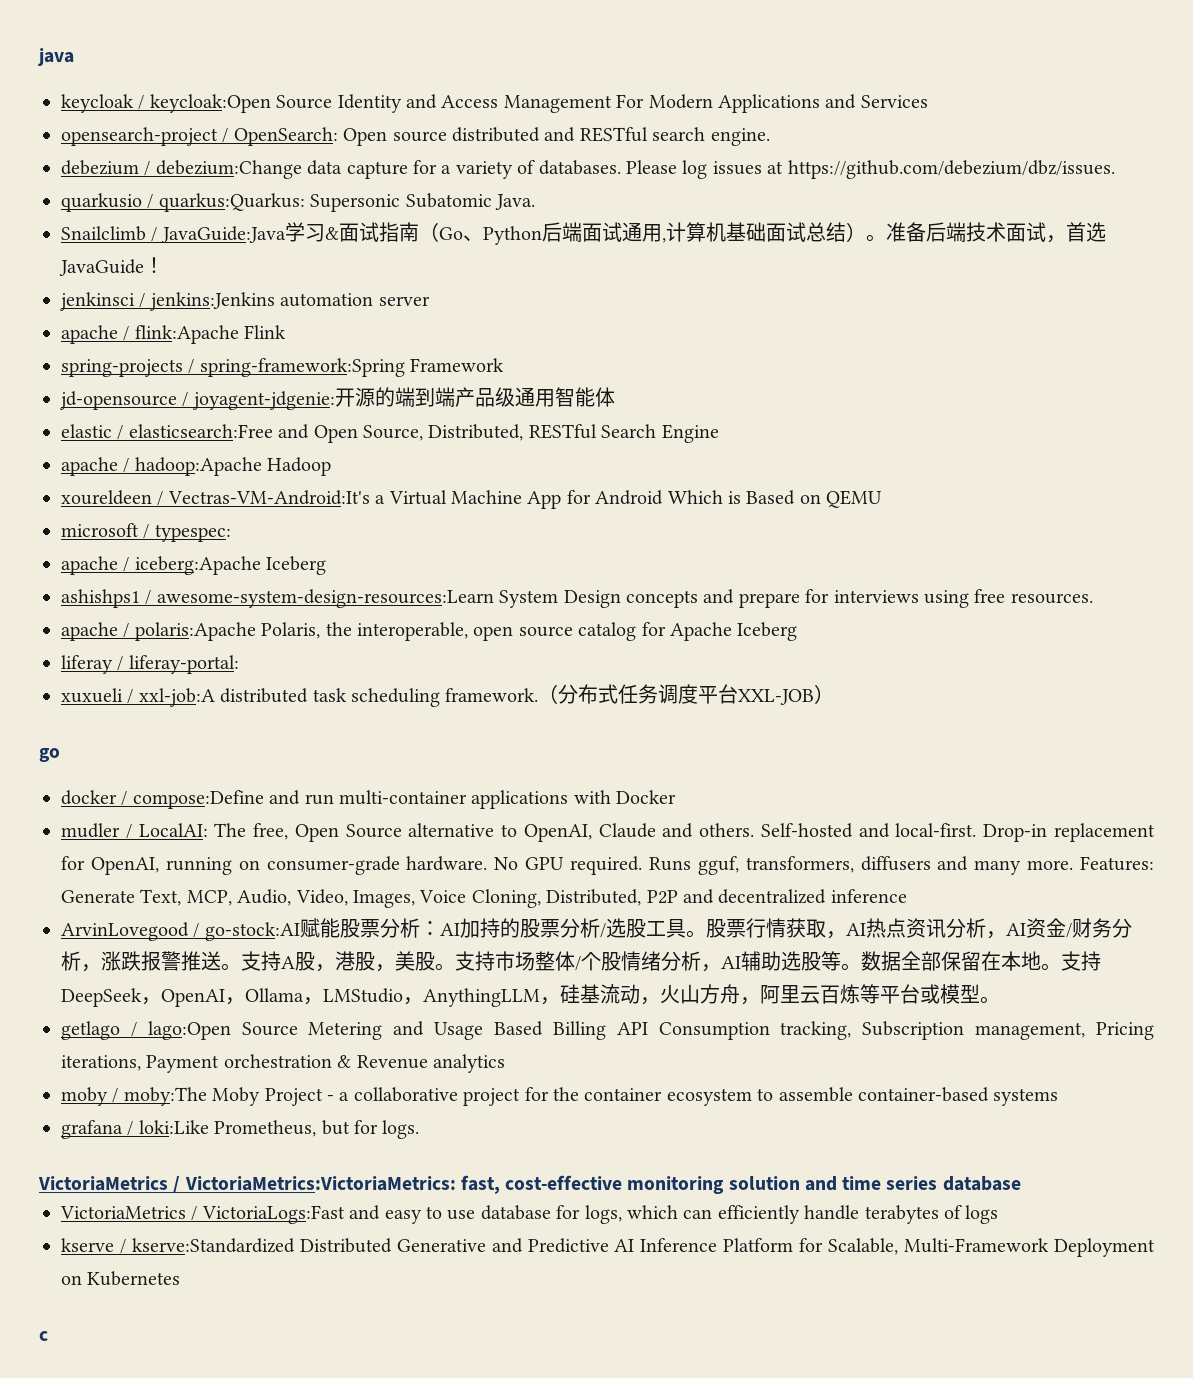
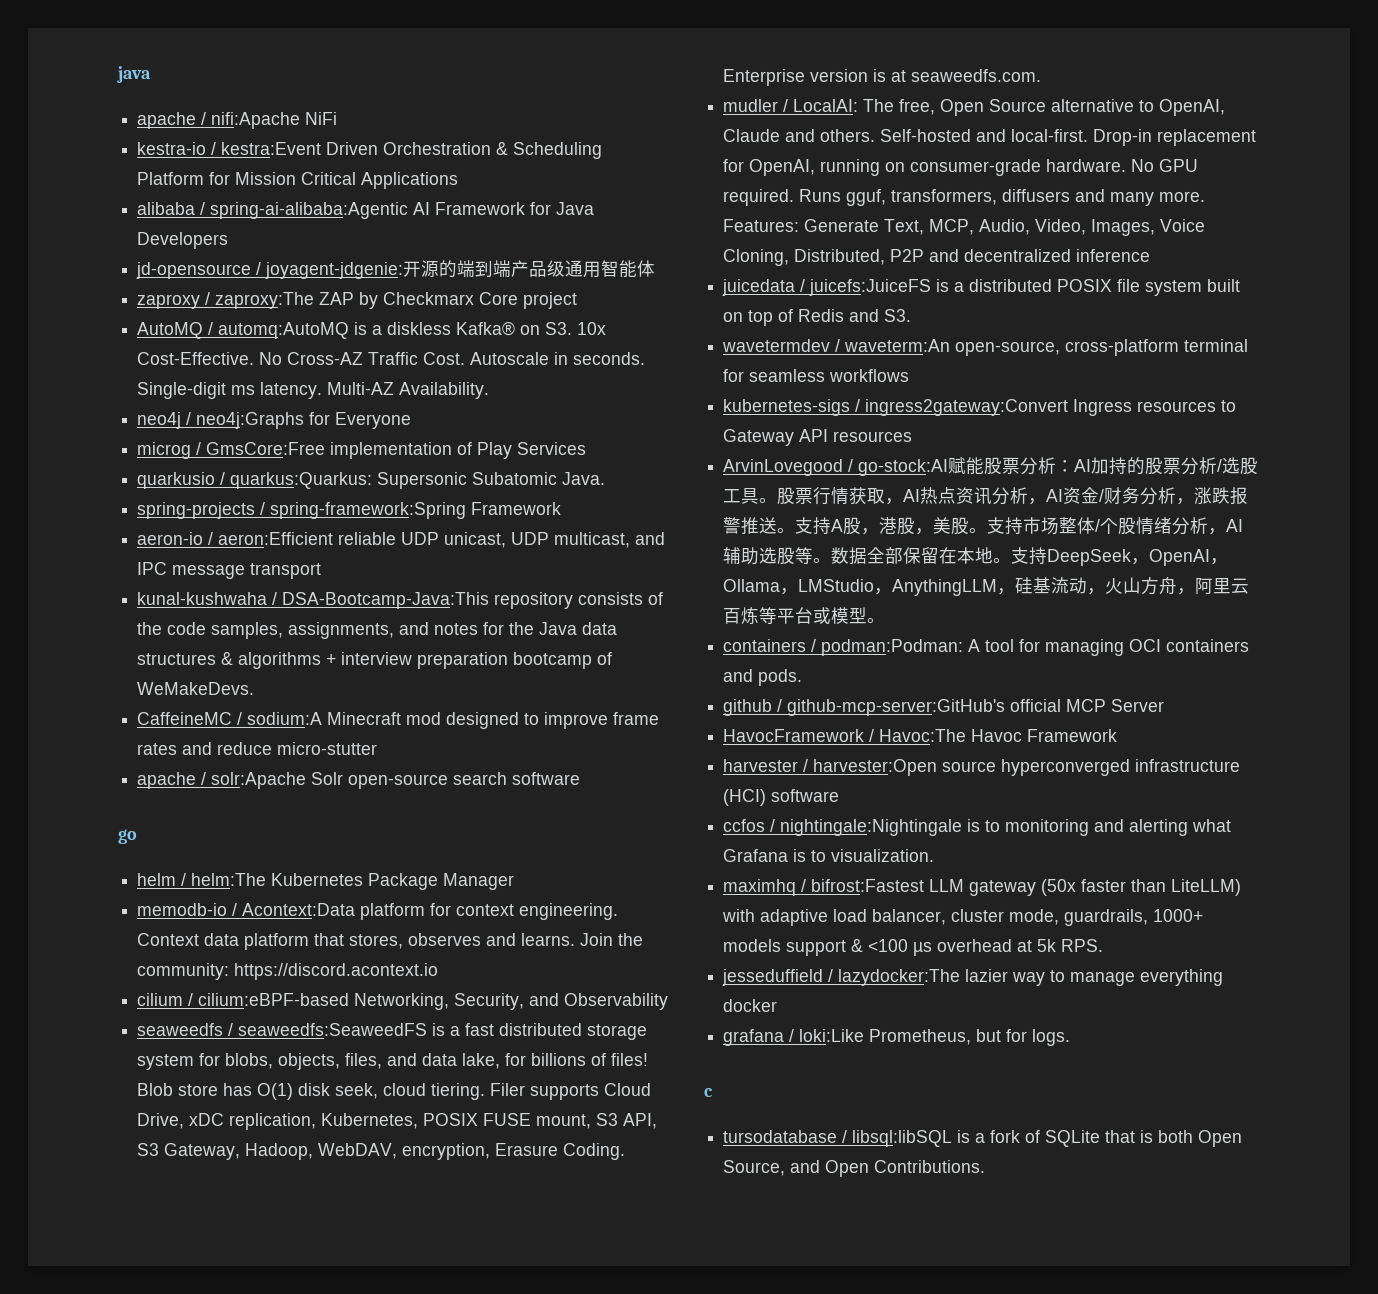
[61,94,928,113] [61,127,770,146] [61,160,1115,179] [61,193,535,212] [61,222,1106,245] [59,257,164,276] [60,292,430,311] [61,325,287,344] [61,358,505,377] keycloak / keycloak:Open Source Identity and Access Management For Modern Applications and Services // opensearch-project / OpenSearch: Open source distributed and RESTful search engine. // debezium / debezium:Change data capture for a variety of databases. Please log issues at https://github.com/debezium/dbz/issues. // quarkusio / quarkus:Quarkus: Supersonic Subatomic Java. // Snailclimb / JavaGuide:Java学习&面试指南（Go、Python后端面试通用,计算机基础面试总结）。准备后端技术面试，首选JavaGuide！ // jenkinsci / jenkins:Jenkins automation server // apache / flink:Apache Flink // spring-projects / spring-framework:Spring Framework -> [137,112,338,129] [137,142,603,159] [137,172,459,189] [137,202,595,219] [137,232,229,249] apache / nifi:Apache NiFi // kestra-io / kestra:Event Driven Orchestration & Scheduling Platform for Mission Critical Applications // alibaba / spring-ai-alibaba:Agentic AI Framework for Java Developers
[61,424,719,443] [61,457,332,476] [61,490,883,509] [61,523,231,542] [61,556,327,575] [61,589,1093,608] [61,622,798,641] [61,655,239,674] [61,684,835,707] [39,748,60,762] [61,790,677,809] elastic / elasticsearch:Free and Open Source, Distributed, RESTful Search Engine // apache / hadoop:Apache Hadoop // xoureldeen / Vectras-VM-Android:It's a Virtual Machine App for Android Which is Based on QEMU // microsoft / typespec: // apache / iceberg:Apache Iceberg // ashishps1 / awesome-system-design-resources:Learn System Design concepts and prepare for interviews using free resources. // apache / polaris:Apache Polaris, the interoperable, open source catalog for Apache Iceberg // liferay / liferay-portal: // xuxueli / xxl-job:A distributed task scheduling framework.（分布式任务调度平台XXL-JOB） // go // docker / compose:Define and run multi-container applications with Docker -> [137,292,578,309] [137,321,607,339] [137,352,646,365] [137,382,490,399] [137,412,412,429] [137,442,587,459] [137,472,606,489] [137,502,562,519] [137,532,666,548] [137,562,322,579] [137,592,664,609] [137,622,618,639] [137,652,613,669] [137,682,255,695] [137,712,660,729] [137,742,378,755] [137,772,581,789] [118,829,137,844] [137,873,515,890] [137,903,619,920] [137,933,644,950] [137,963,439,980] [137,993,669,1010] [137,1023,648,1040] [137,1053,649,1070] [137,1083,652,1100] [137,1113,658,1130] [137,1143,626,1160] [723,69,1042,86] zaproxy / zaproxy:The ZAP by Checkmarx Core project // AutoMQ / automq:AutoMQ is a diskless Kafka® on S3. 10x Cost-Effective. No Cross-AZ Traffic Cost. Autoscale in seconds. Single-digit ms latency. Multi-AZ Availability. // neo4j / neo4j:Graphs for Everyone // microg / GmsCore:Free implementation of Play Services // quarkusio / quarkus:Quarkus: Supersonic Subatomic Java. // spring-projects / spring-framework:Spring Framework // aeron-io / aeron:Efficient reliable UDP unicast, UDP multicast, and IPC message transport // kunal-kushwaha / DSA-Bootcamp-Java:This repository consists of the code samples, assignments, and notes for the Java data structures & algorithms + interview preparation bootcamp of WeMakeDevs. // CaffeineMC / sodium:A Minecraft mod designed to improve frame rates and reduce micro-stutter // apache / solr:Apache Solr open-source search software // go // helm / helm:The Kubernetes Package Manager // memodb-io / Acontext:Data platform for context engineering. Context data platform that stores, observes and learns. Join the community: https://discord.acontext.io // cilium / cilium:eBPF-based Networking, Security, and Observability // seaweedfs / seaweedfs:SeaweedFS is a fast distributed storage system for blobs, objects, files, and data lake, for billions of files! Blob store has O(1) disk seek, cloud tiering. Filer supports Cloud Drive, xDC replication, Kubernetes, POSIX FUSE mount, S3 API, S3 Gateway, Hadoop, WebDAV, encryption, Erasure Coding. Enterprise version is at seaweedfs.com.
(907, 896) none -> [722,279,1241,296] [723,309,912,326] [722,339,1249,356] [723,369,910,382] [723,399,1237,416] [723,429,913,446] // juicedata / juicefs:JuiceFS is a distributed POSIX file system built on top of Redis and S3. // wavetermdev / waveterm:An open-source, cross-platform terminal for seamless workflows // kubernetes-sigs / ingress2gateway:Convert Ingress resources to Gateway API resources
[61,1021,1155,1040] [61,1054,505,1073] [61,1087,1059,1106] getlago / lago:Open Source Metering and Usage Based Billing API Consumption tracking, Subscription management, Pricing iterations, Payment orchestration & Revenue analytics // moby / moby:The Moby Project - a collaborative project for the container ecosystem to assemble container-based systems -> [723,639,1250,656] [723,669,803,686] [723,699,1165,716] [723,729,1118,742] [723,759,1241,776] [723,789,840,806] [723,819,1232,836] [723,849,935,862] [723,879,1242,896] [722,909,1204,926] [723,939,1104,956] [722,969,1224,986] [723,999,778,1012] containers / podman:Podman: A tool for managing OCI containers and pods. // github / github-mcp-server:GitHub's official MCP Server // HavocFramework / Havoc:The Havoc Framework // harvester / harvester:Open source hyperconverged infrastructure (HCI) software // ccfos / nightingale:Nightingale is to monitoring and alerting what Grafana is to visualization. // maximhq / bifrost:Fastest LLM gateway (50x faster than LiteLLM) with adaptive load balancer, cluster mode, guardrails, 1000+ models support & <100 µs overhead at 5k RPS. // jesseduffield / lazydocker:The lazier way to manage everything docker
[38,1175,1021,1194] [60,1205,999,1224] [61,1238,1155,1257] [61,1271,181,1286] [39,1331,48,1341] VictoriaMetrics / VictoriaMetrics:VictoriaMetrics: fast, cost-effective monitoring solution and time series database // VictoriaMetrics / VictoriaLogs:Fast and easy to use database for logs, which can efficiently handle terabytes of logs // kserve / kserve:Standardized Distributed Generative and Predictive AI Inference Platform for Scalable, Multi-Framework Deployment on Kubernetes // c -> [704,1088,713,1097] [723,1130,1243,1147] [723,1160,986,1177] c // tursodatabase / libsql:libSQL is a fork of SQLite that is both Open Source, and Open Contributions.

